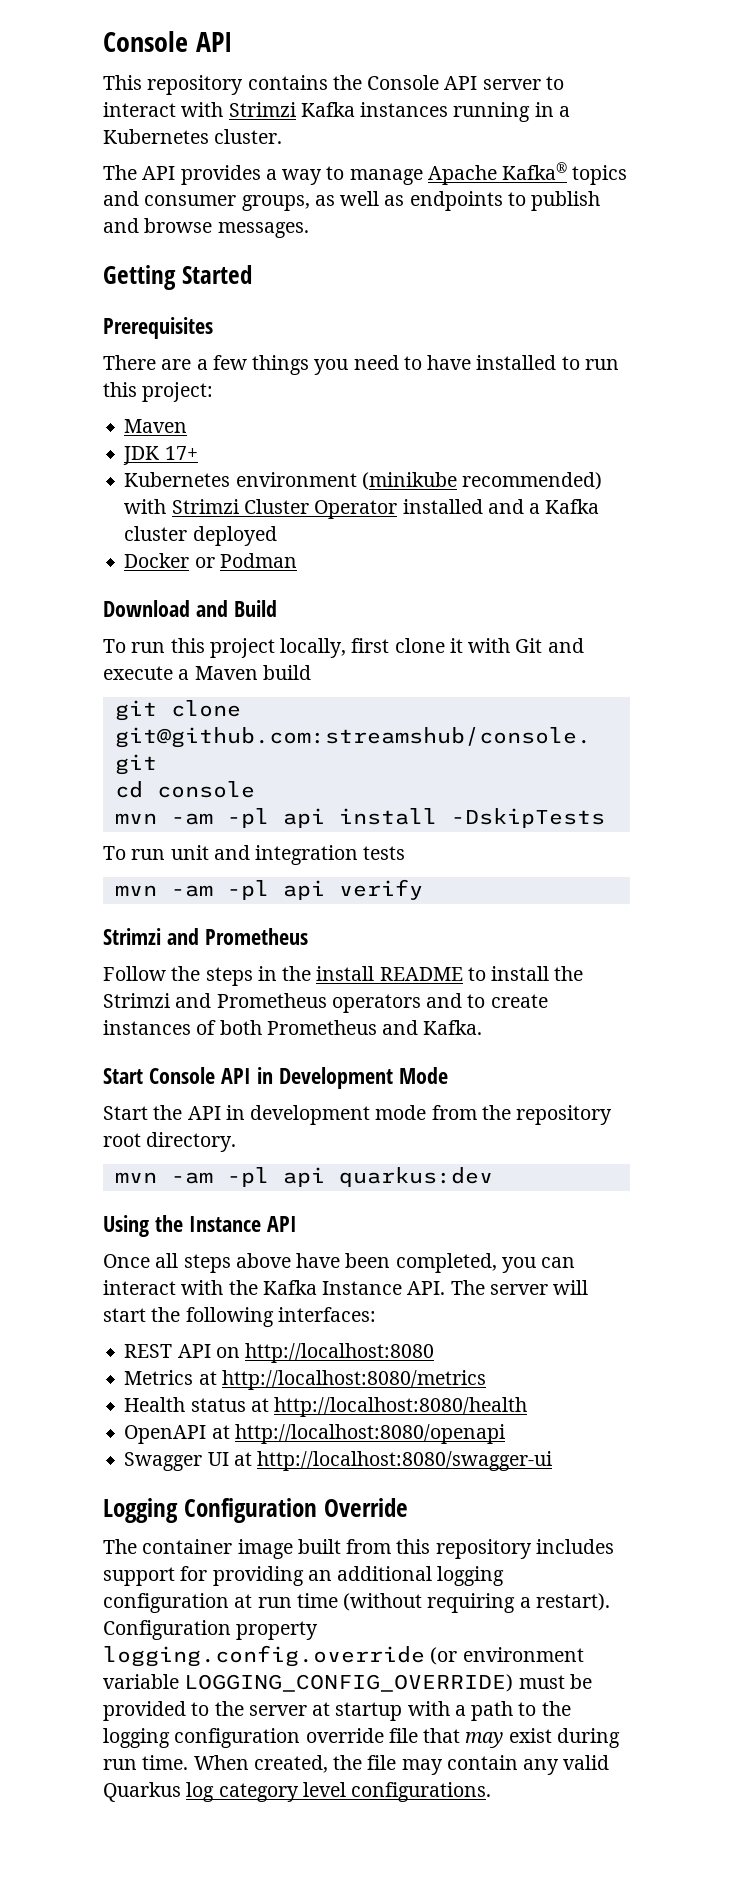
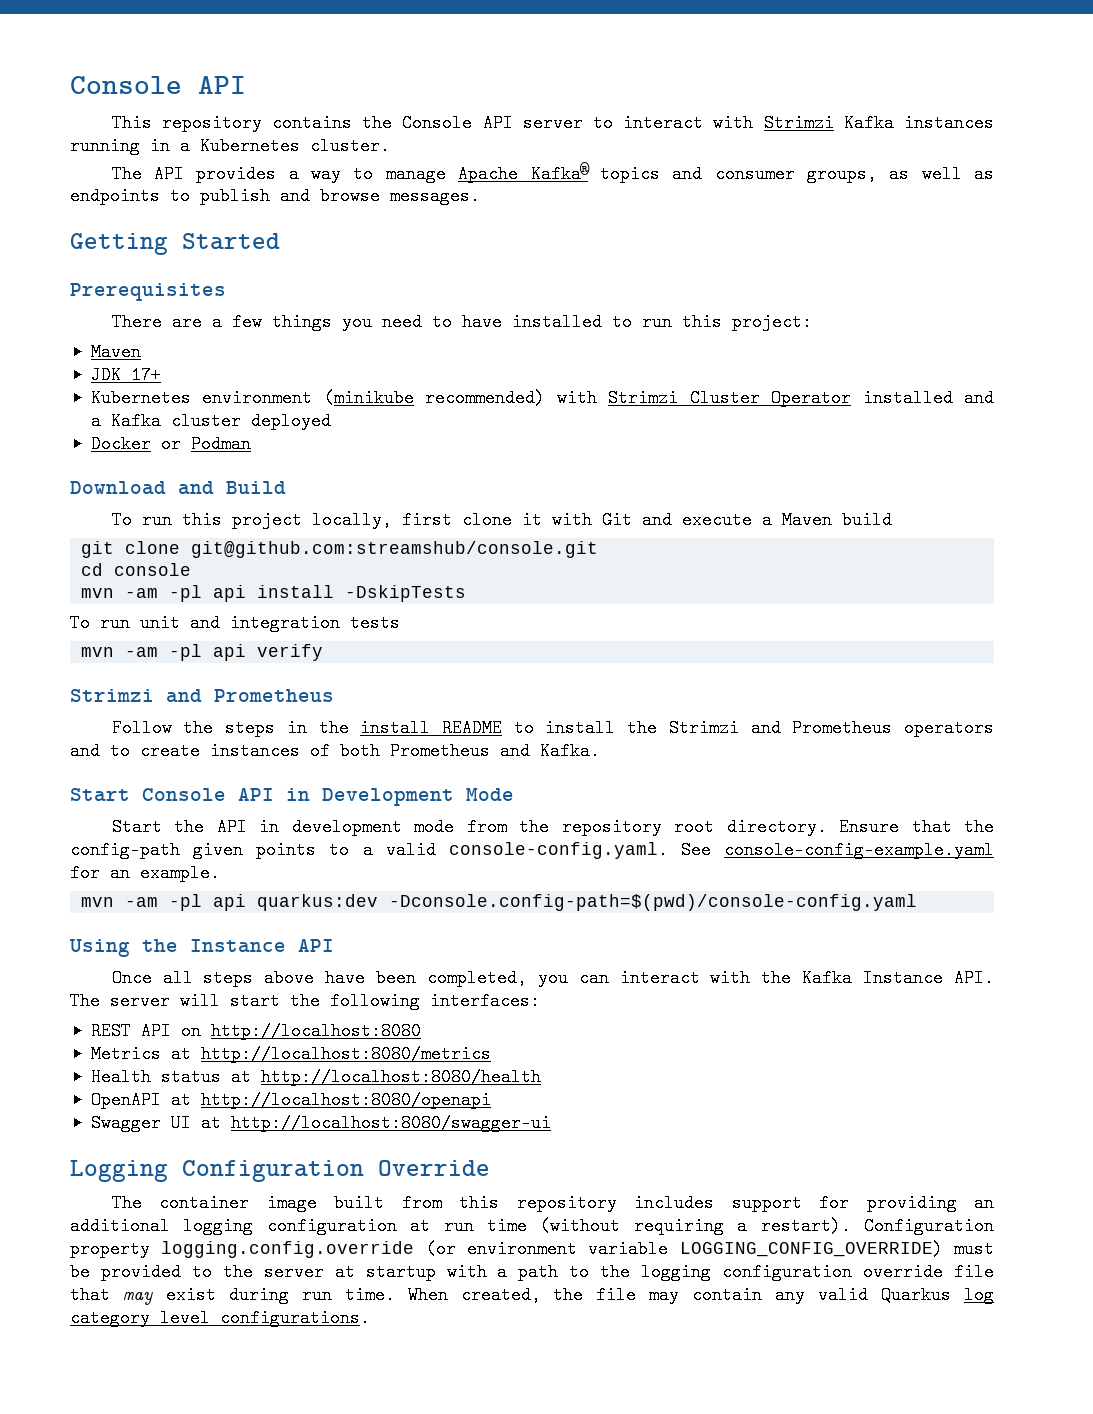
(237, 1142) none -> [839,818,994,836] [70,841,994,859] [70,864,220,882] Ensure that the config-path given points to a valid console-config.yaml. See console-config-example.yaml for an example.
(493, 1177) none -> [389,894,918,911] -Dconsole.config-path=$(pwd)/console-config.yaml

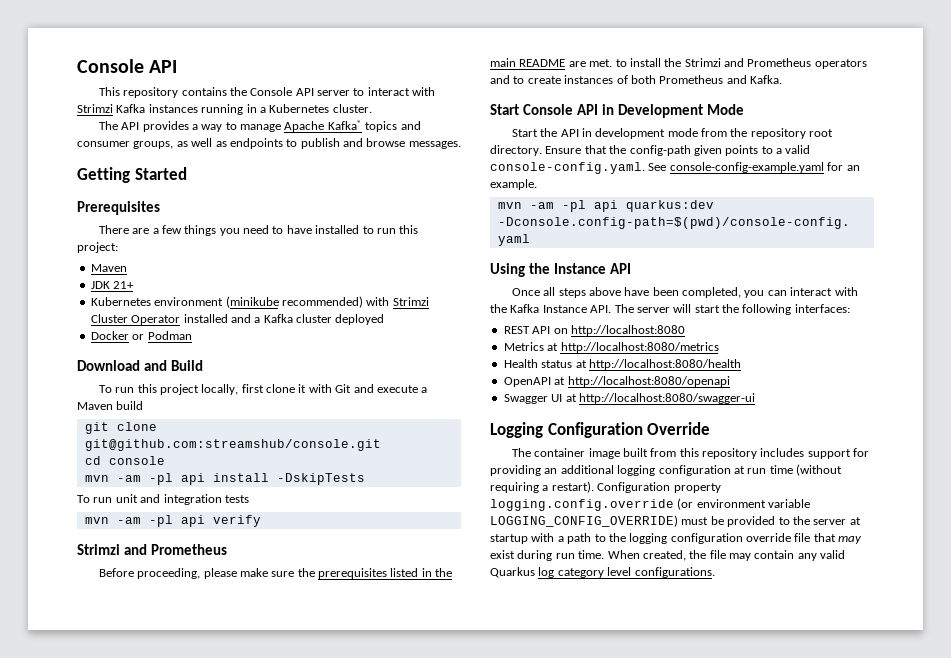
[130,366,161,384] 17+ -> [113,281,135,289] 21+
[111,719,502,737] Follow the steps in the install README -> [98,568,453,579] [490,58,613,67] Before proceeding, please make sure the prerequisites listed in the main README are met.

